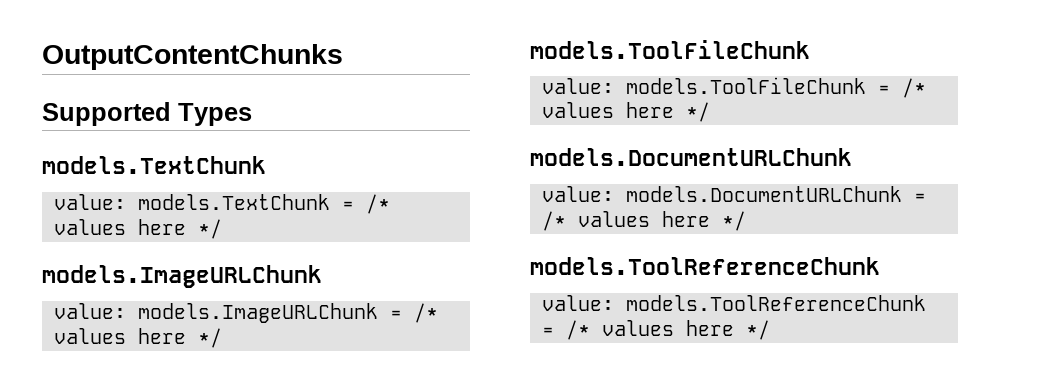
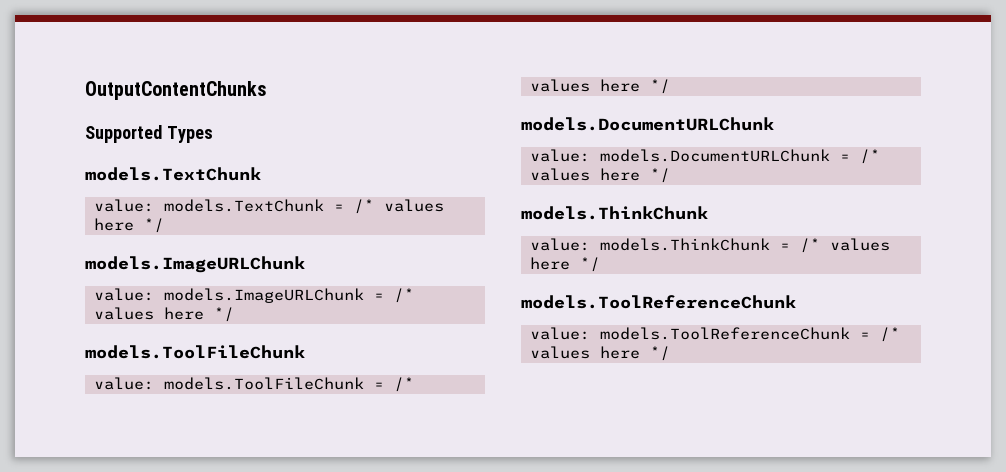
(747, 221) none -> [521,206,708,220] [530,238,891,253] [530,257,601,272] // models.ThinkChunk // value: models.ThinkChunk = /* values here */

